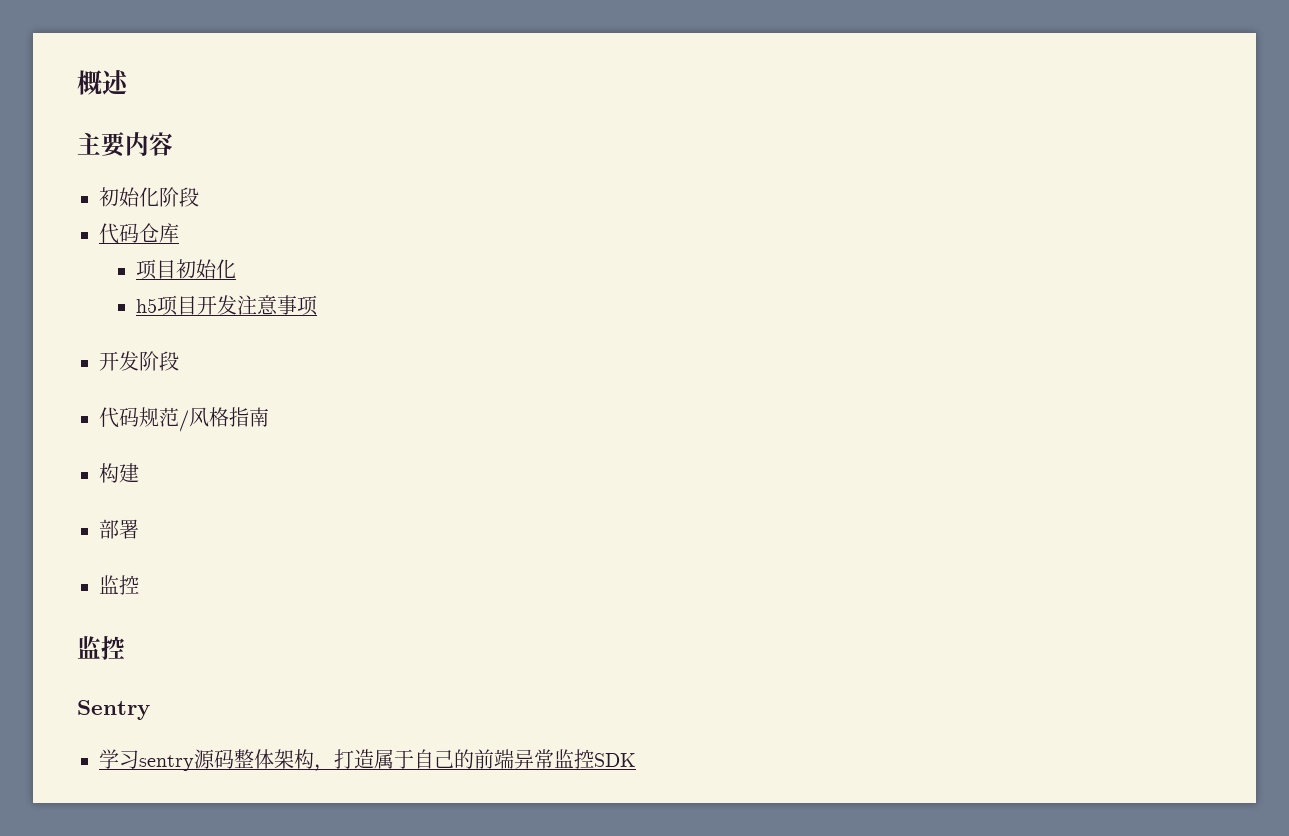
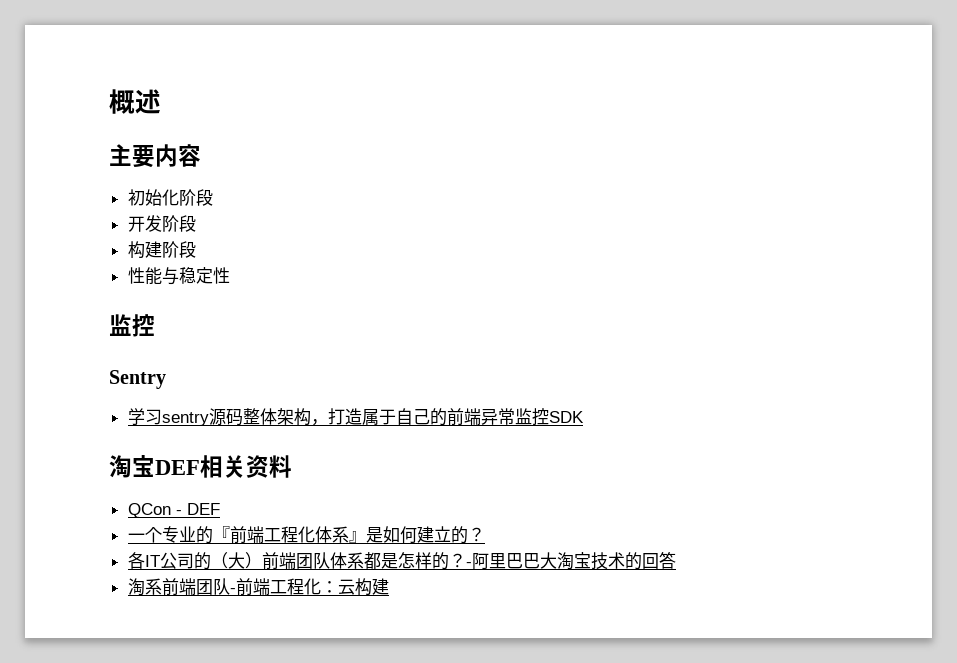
[99,223,179,244] [135,259,236,280] [135,295,318,316] [99,351,179,371] [99,407,269,432] [99,463,139,483] [99,519,139,539] [99,575,139,595] 代码仓库 // 项目初始化 // h5项目开发注意事项 // 开发阶段 // 代码规范/风格指南 // 构建 // 部署 // 监控 -> [127,215,196,232] [127,241,196,259] [127,267,230,285] 开发阶段 // 构建阶段 // 性能与稳定性
(636, 760) none -> [109,455,292,478] [127,503,220,518] [127,526,485,544] [127,551,676,570] [127,578,389,596] // 淘宝DEF相关资料 // QCon - DEF // 一个专业的『前端工程化体系』是如何建立的？ // 各IT公司的（大）前端团队体系都是怎样的？-阿里巴巴大淘宝技术的回答 // 淘系前端团队-前端工程化：云构建

